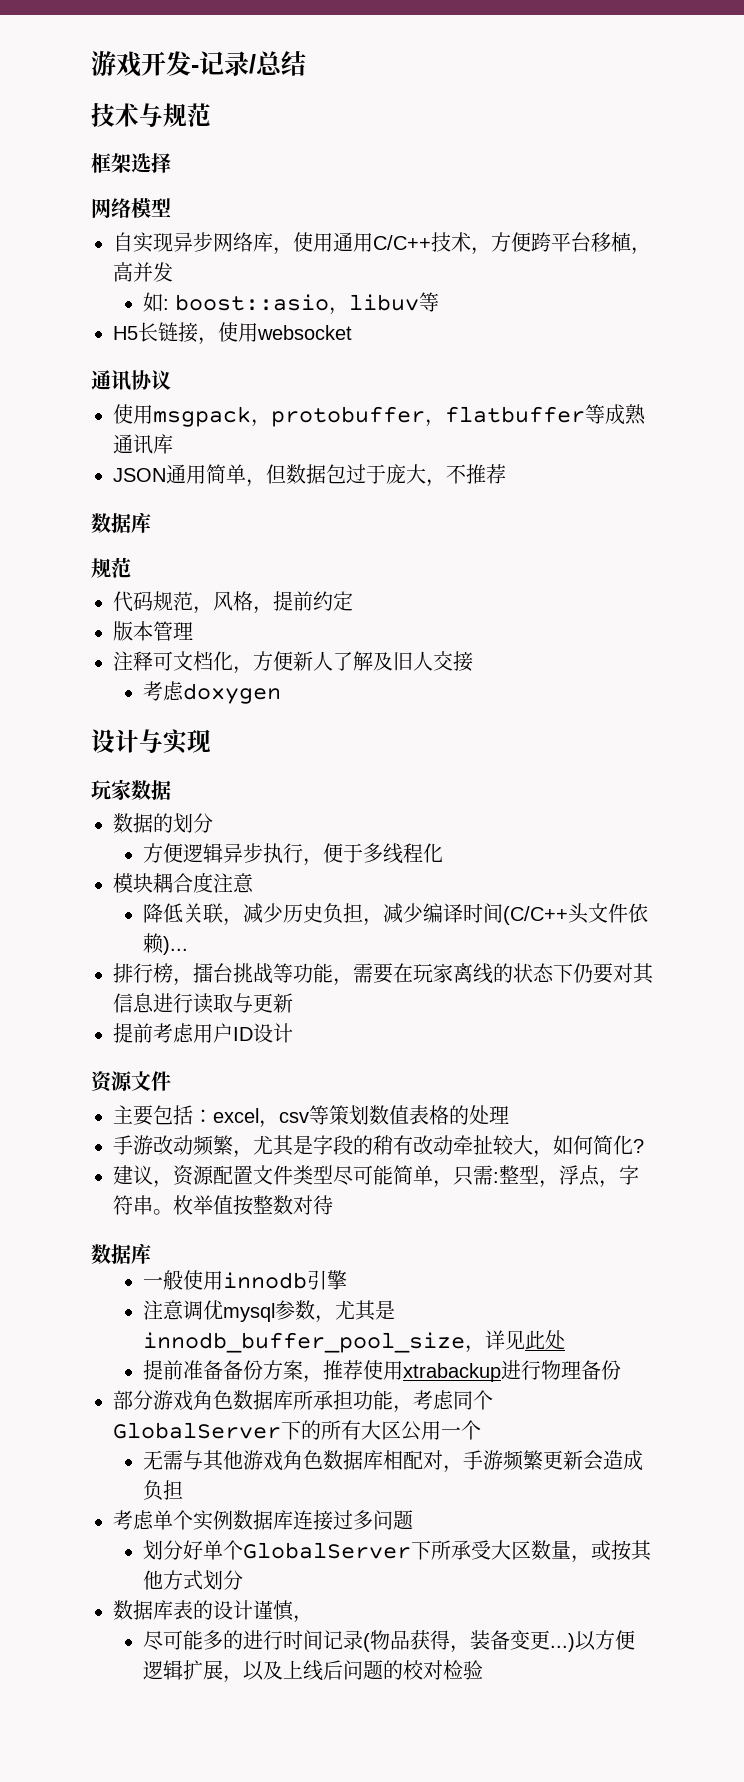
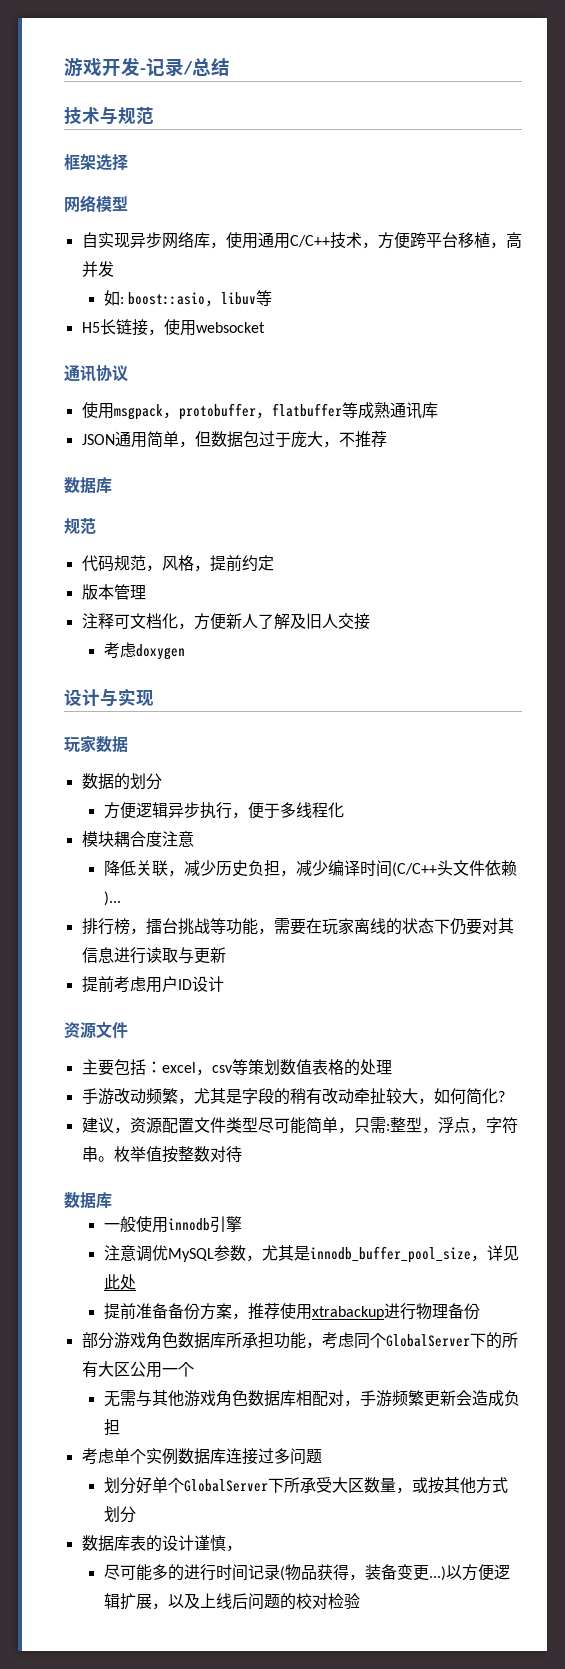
[223,1303,276,1322] mysql -> [167,1248,214,1262] MySQL

